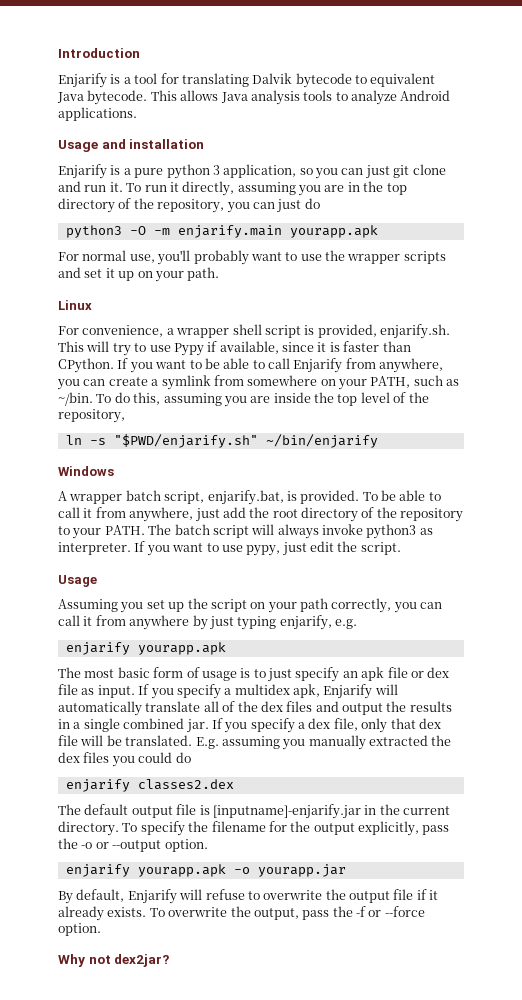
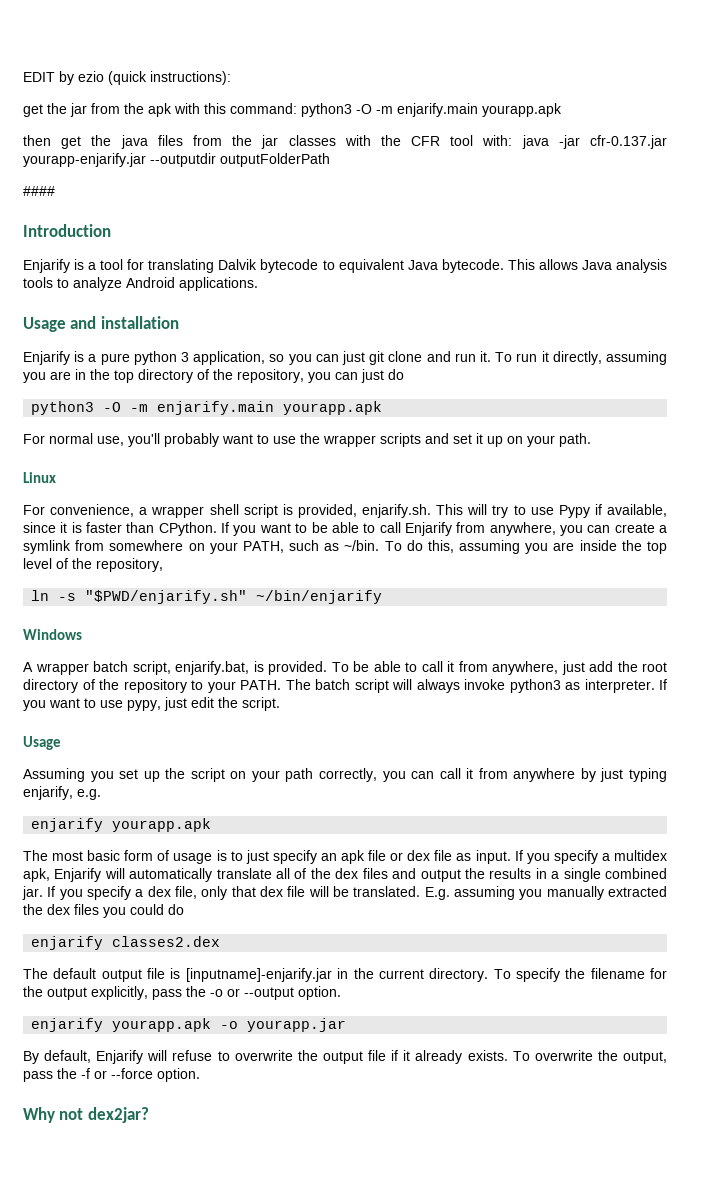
(58, 53) none -> [23,71,231,85] [23,103,562,117] [23,135,667,149] [23,153,330,167] [23,186,55,196] EDIT by ezio (quick instructions): // get the jar from the apk with this command: python3 -O -m enjarify.main yourapp.apk // then get the java files from the jar classes with the CFR tool with: java -jar cfr-0.137.jar yourapp-enjarify.jar --outputdir outputFolderPath // #### //

